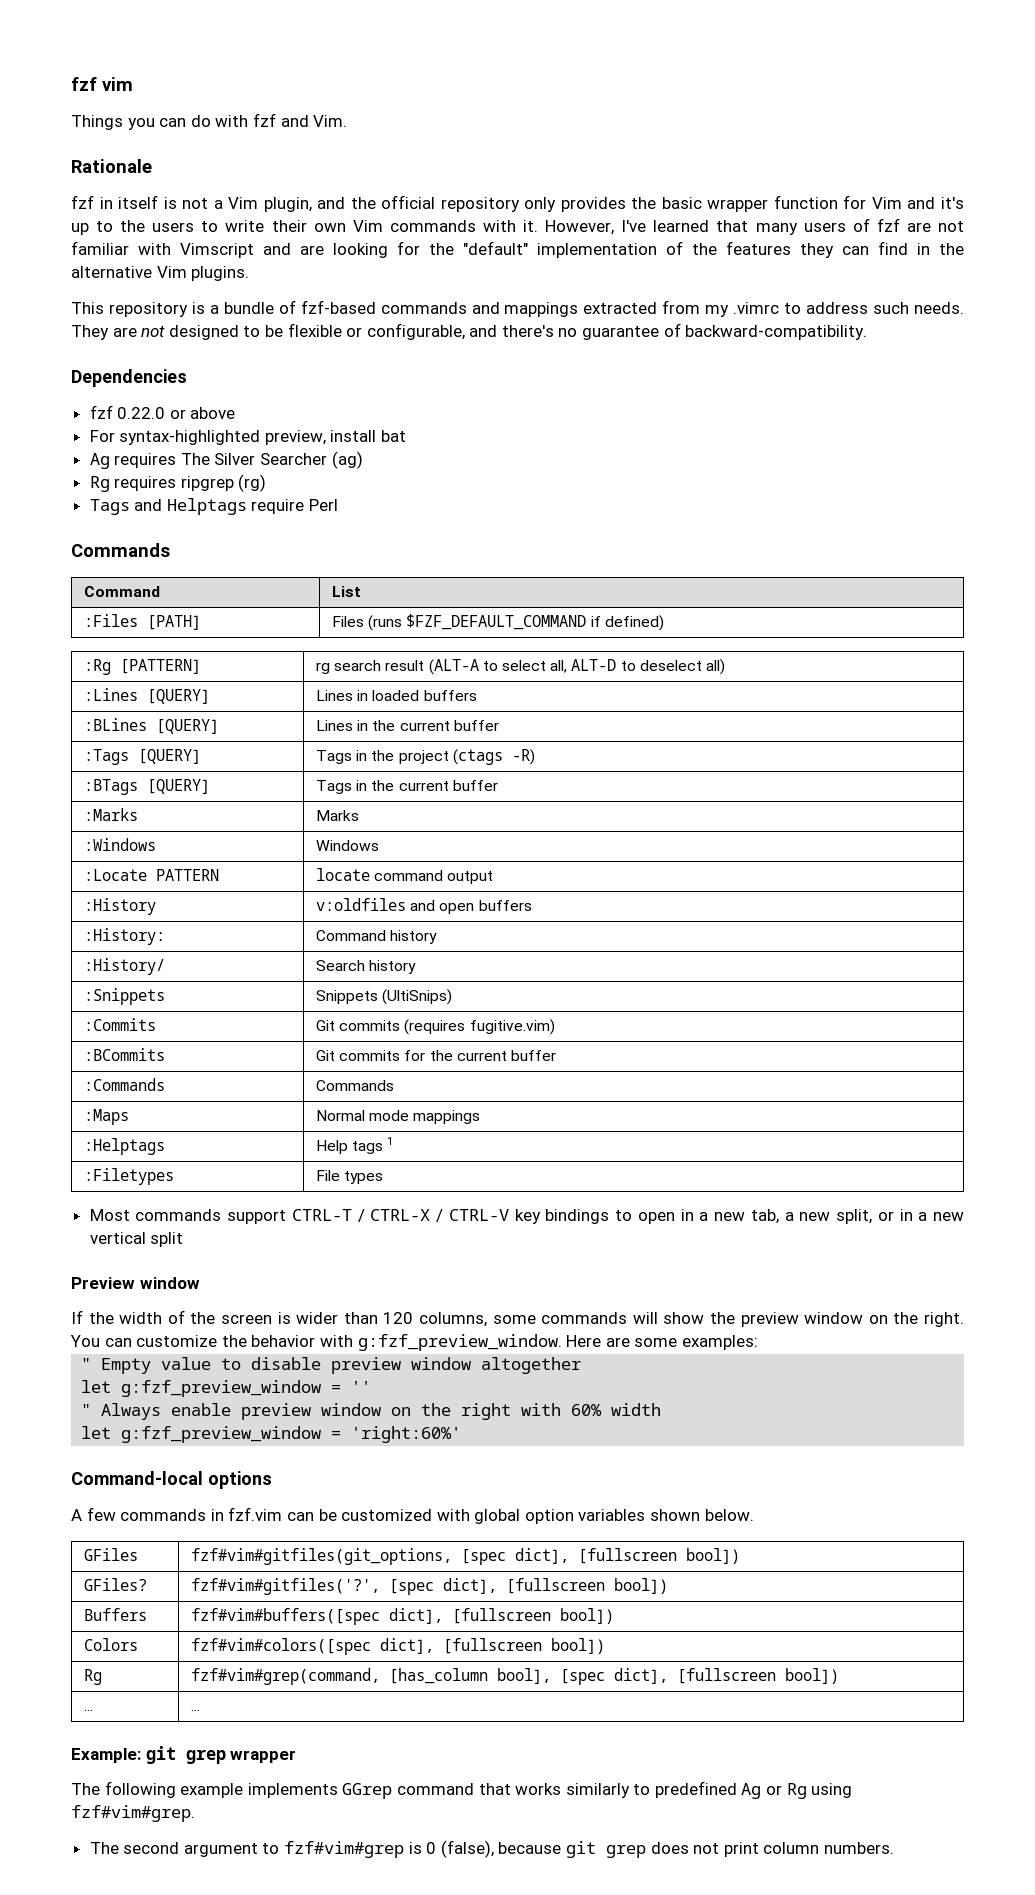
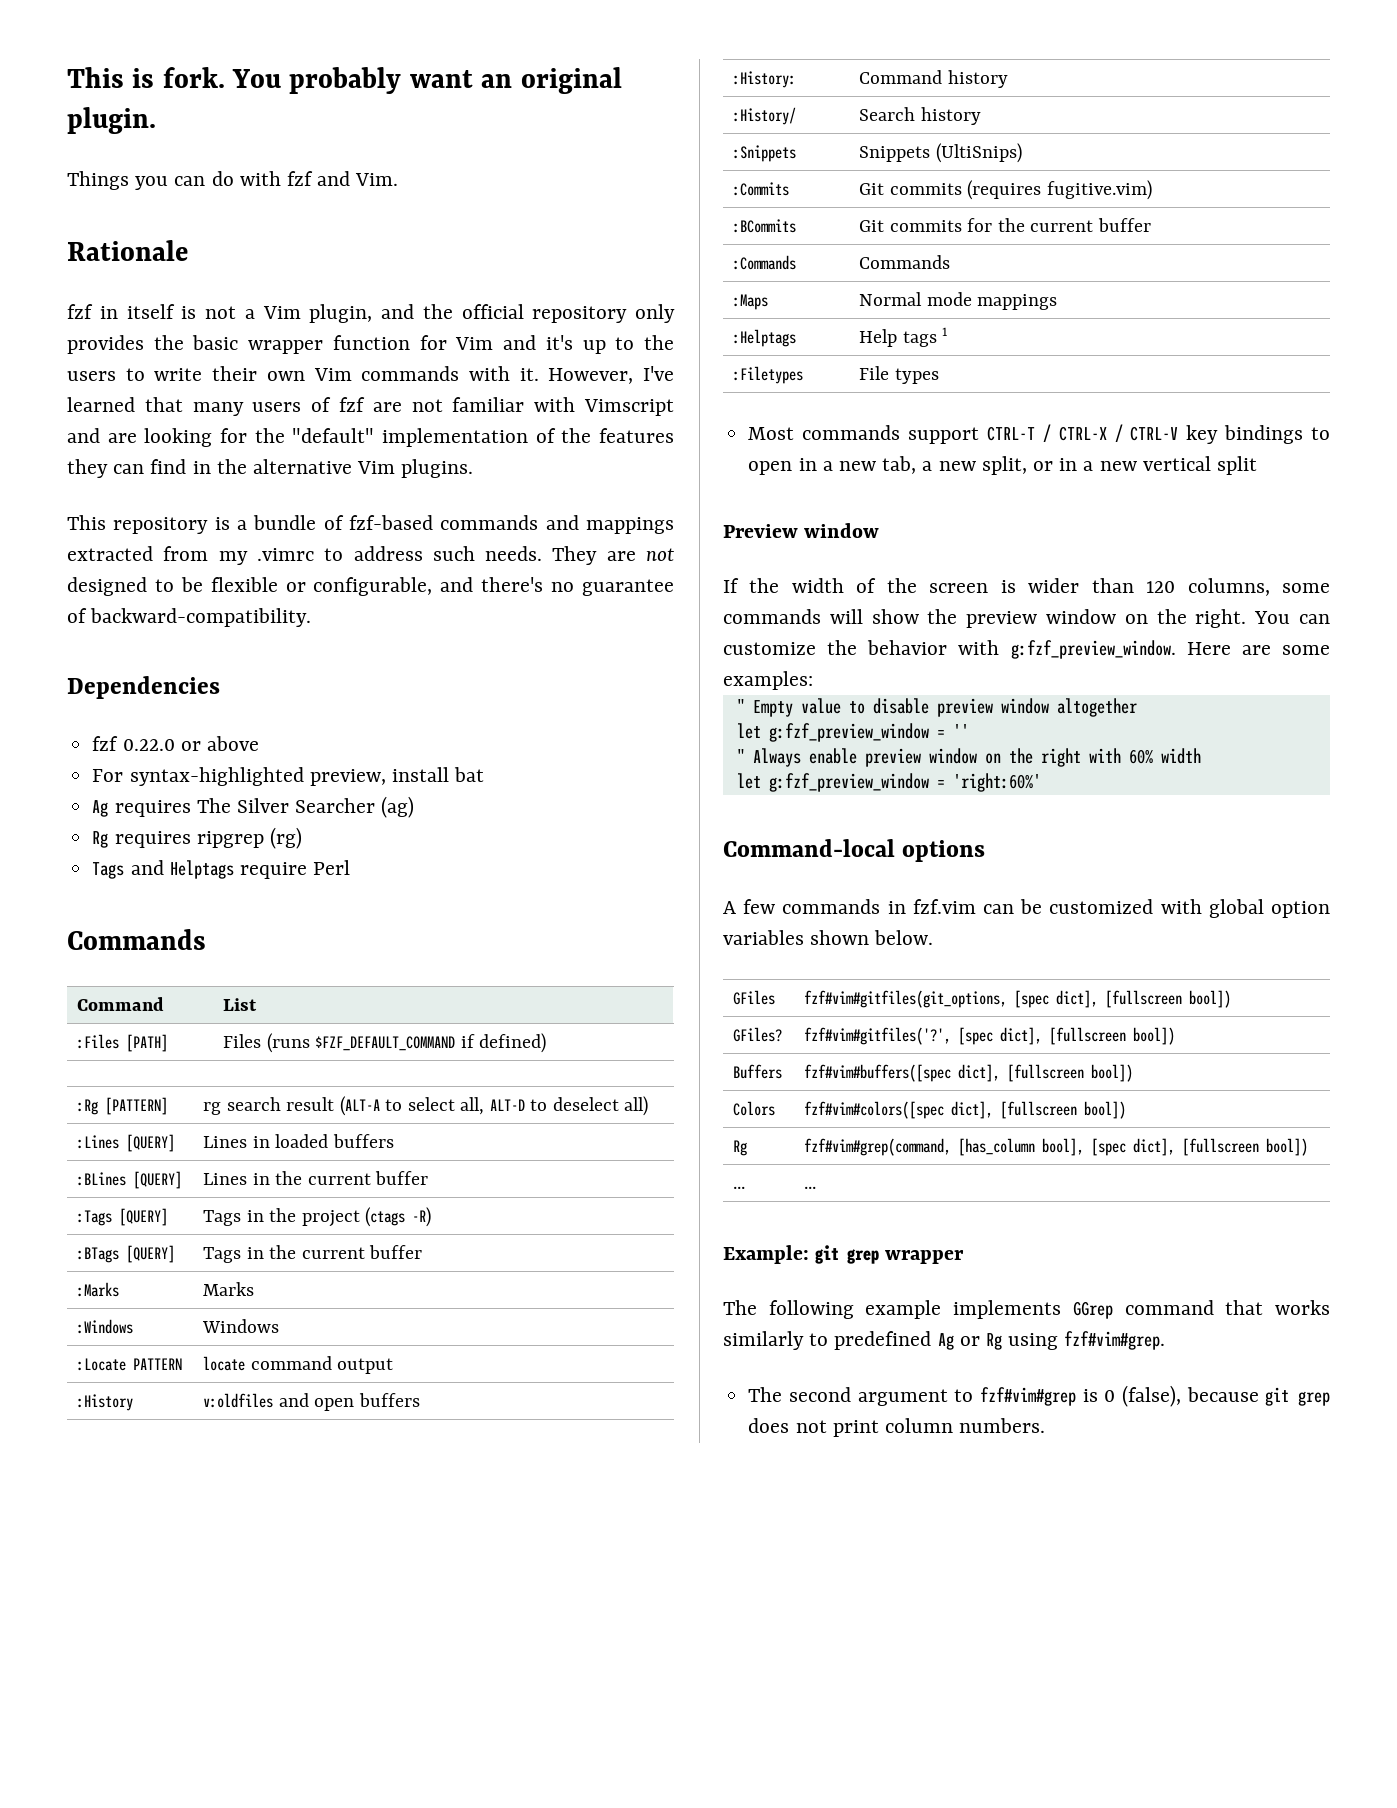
[71,77,133,91] fzf vim -> [67,67,622,94] [67,107,156,134] This is fork. You probably want an original plugin.

